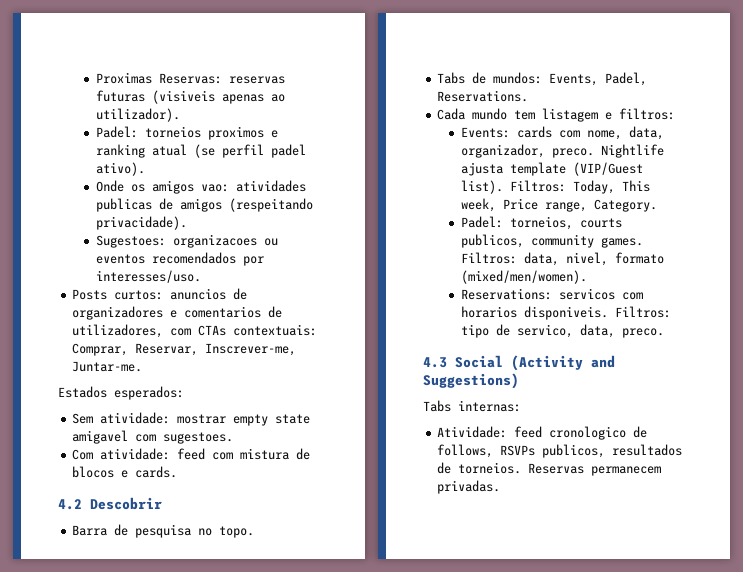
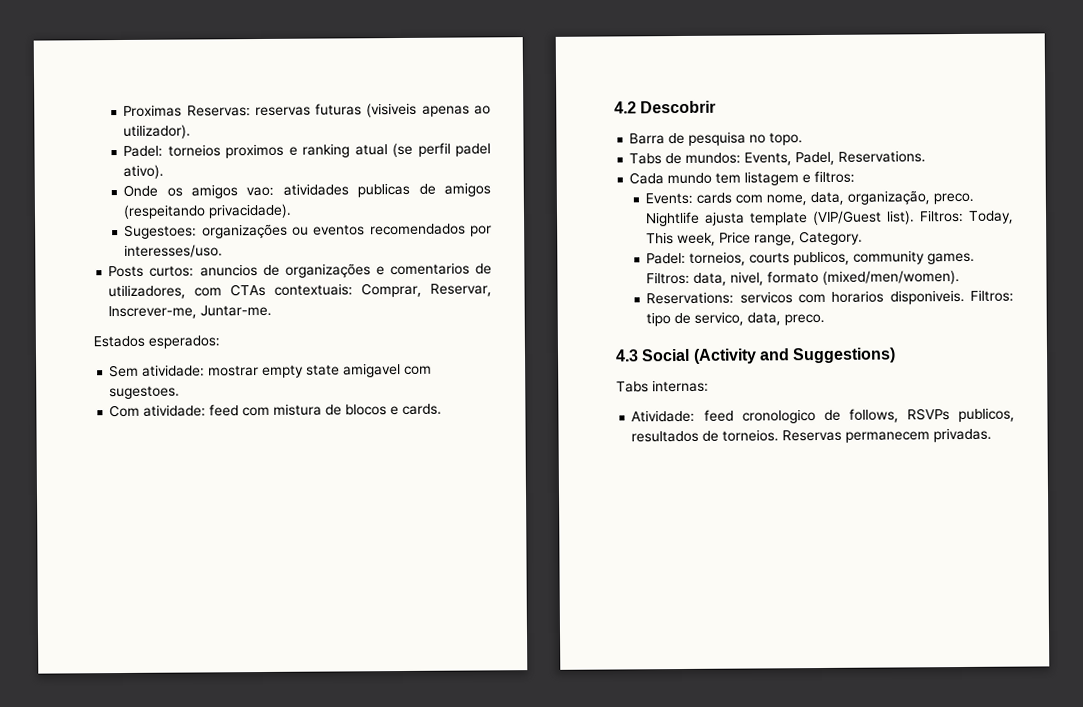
[173,234,258,248] organizacoes -> [201,223,288,239] organizações
[72,306,164,320] organizadores -> [284,263,371,278] organizações
[461,144,546,158] organizador, -> [847,190,931,205] organização,

